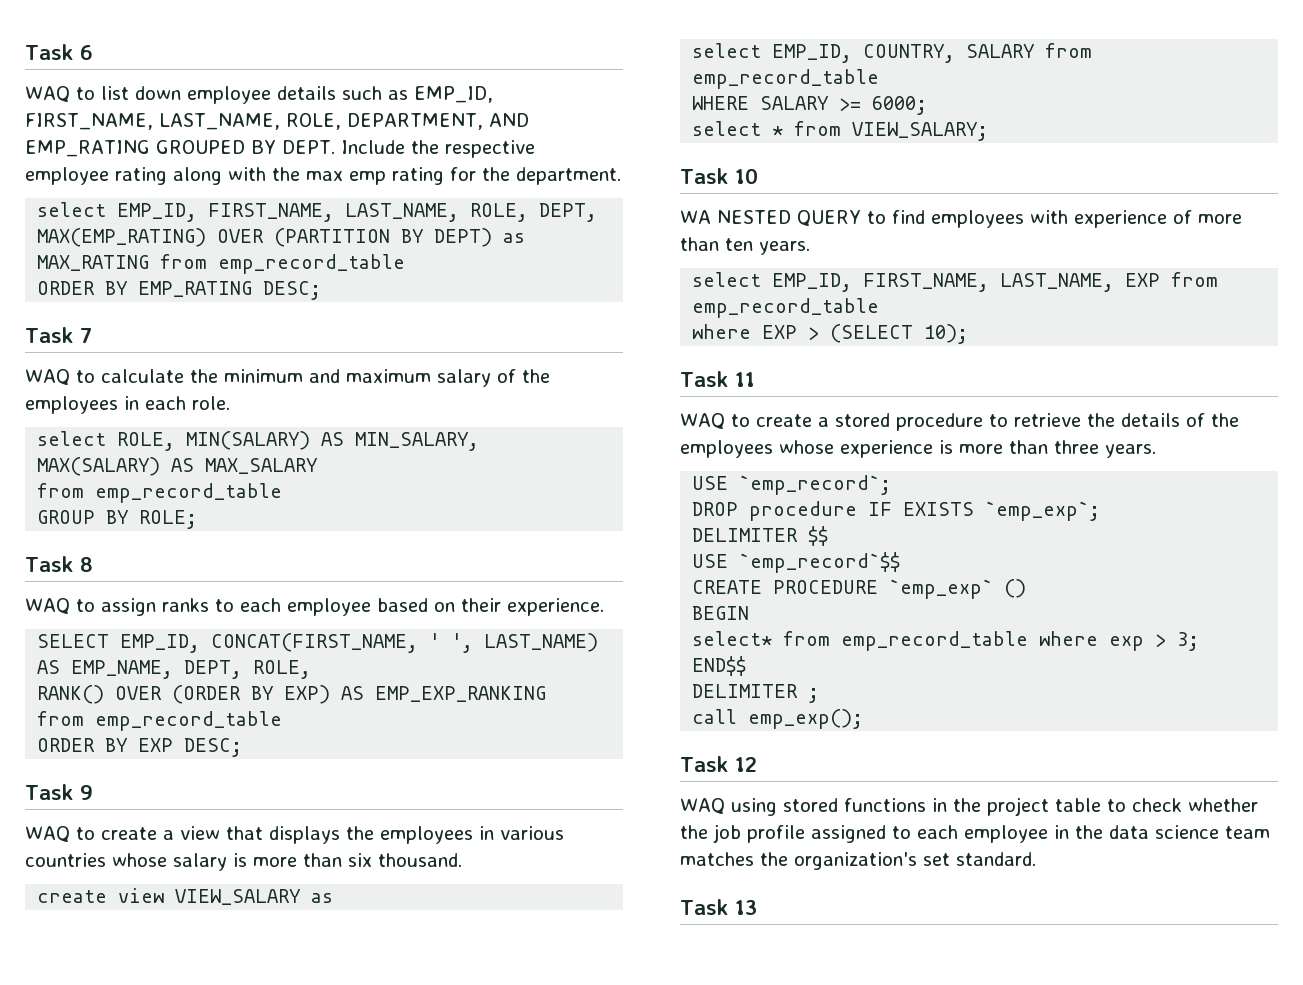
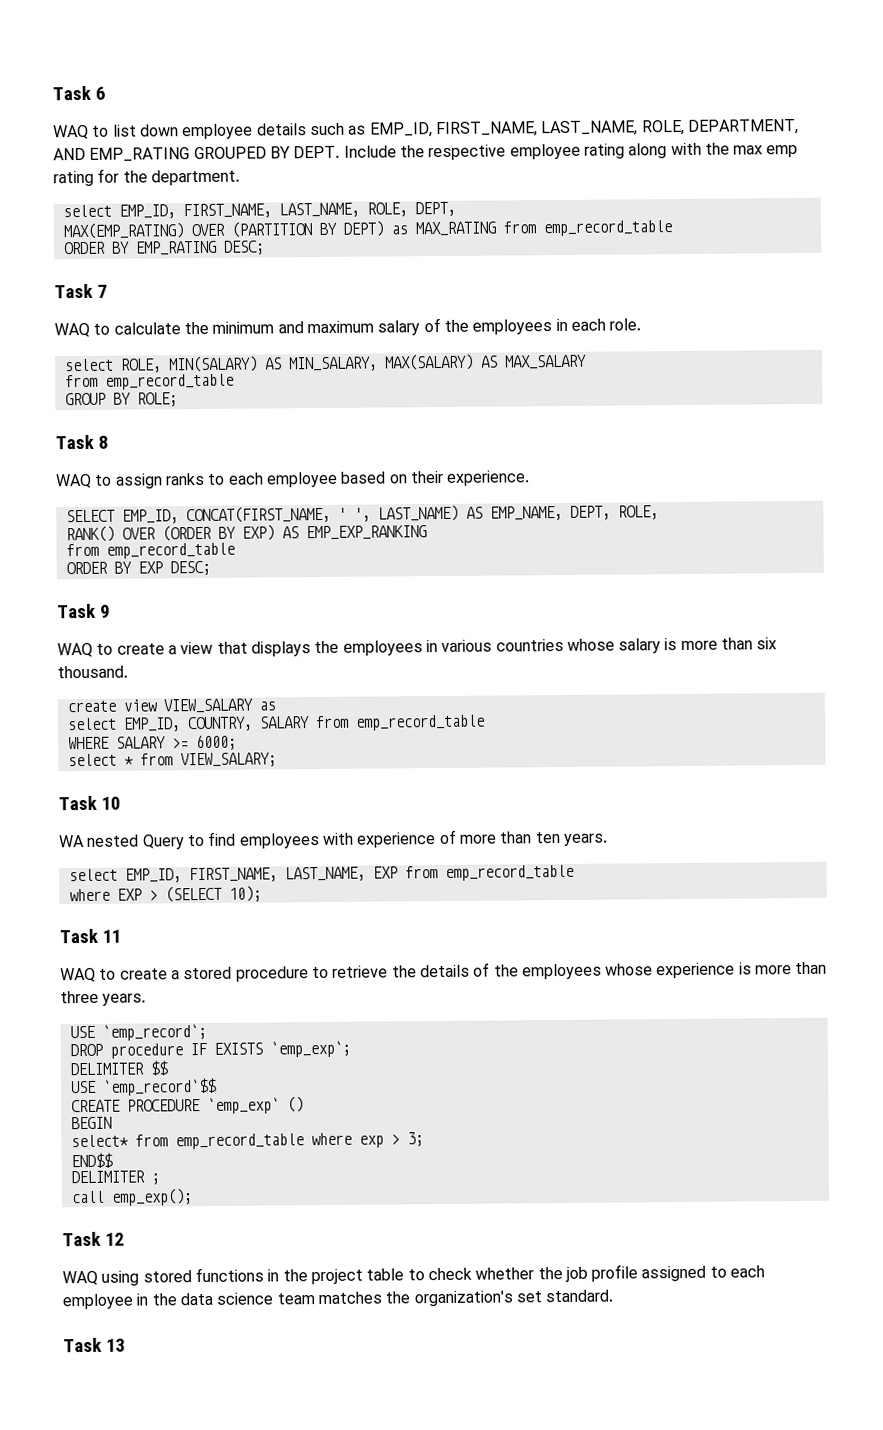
[716,210,861,226] NESTED QUERY -> [86,834,185,850] nested Query

